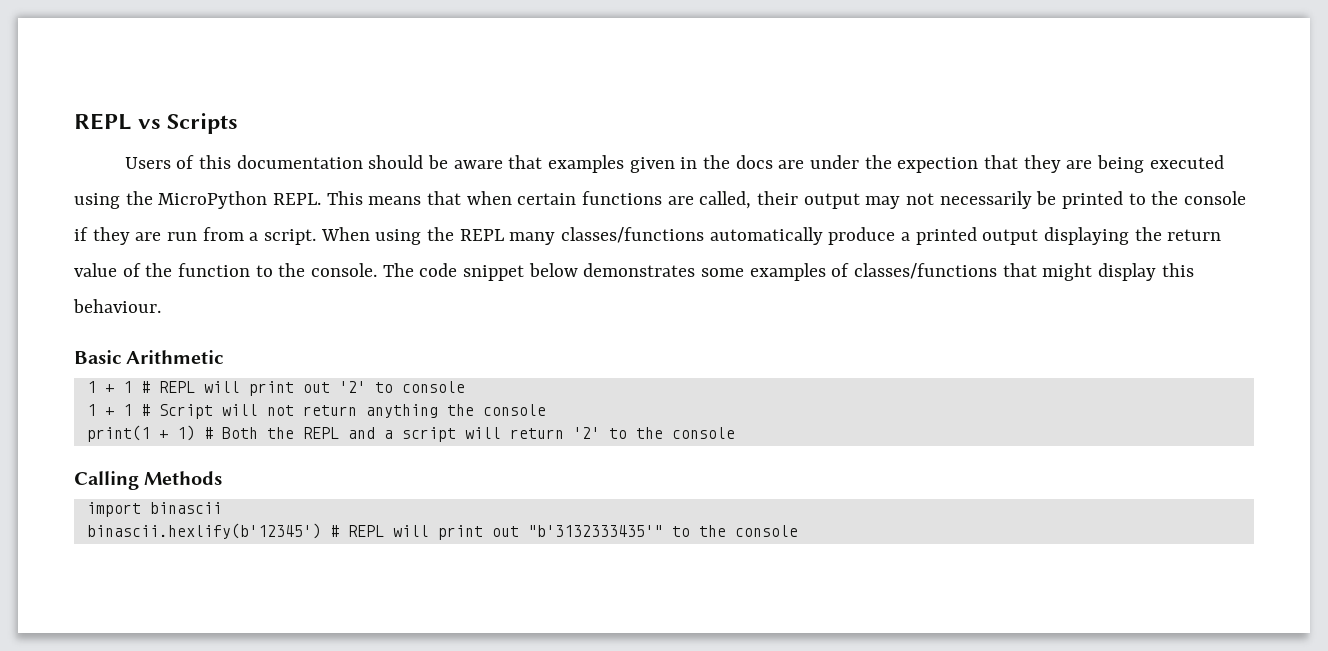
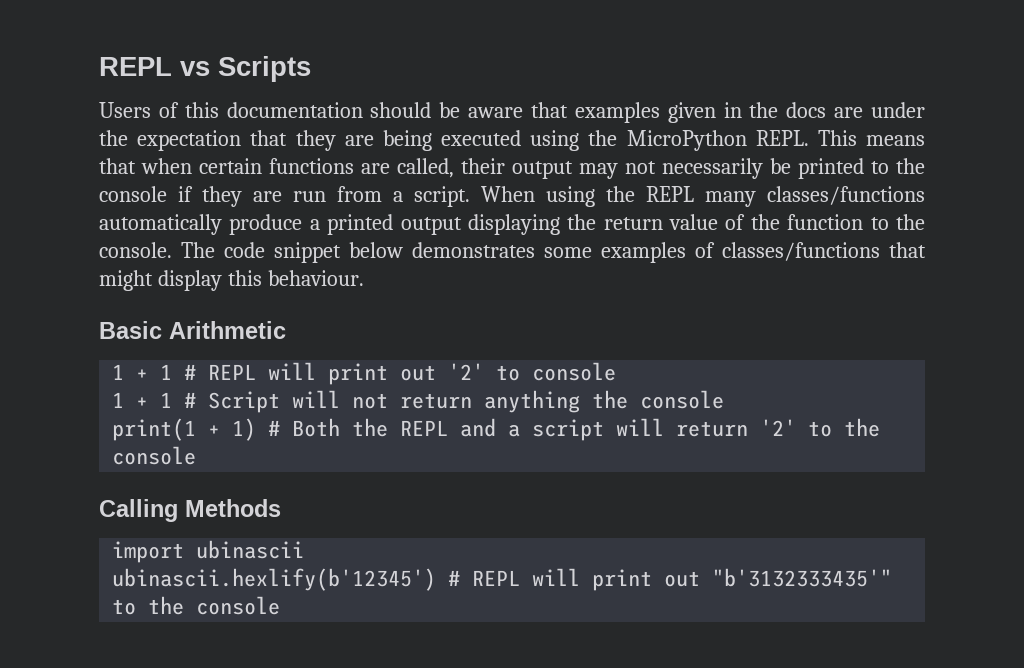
[897,157,979,173] expection -> [137,130,242,151] expectation
[149,502,222,514] [86,523,321,539] binascii // binascii.hexlify(b'12345') -> [196,540,305,559] [112,568,437,591] ubinascii // ubinascii.hexlify(b'12345')

